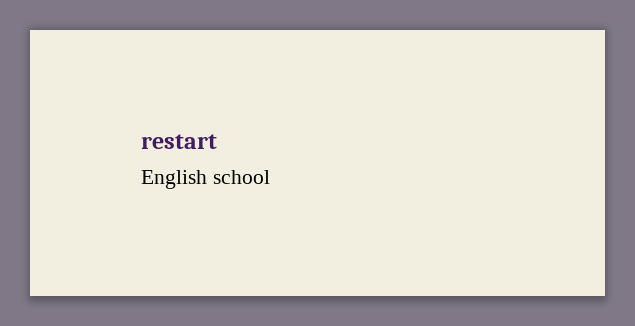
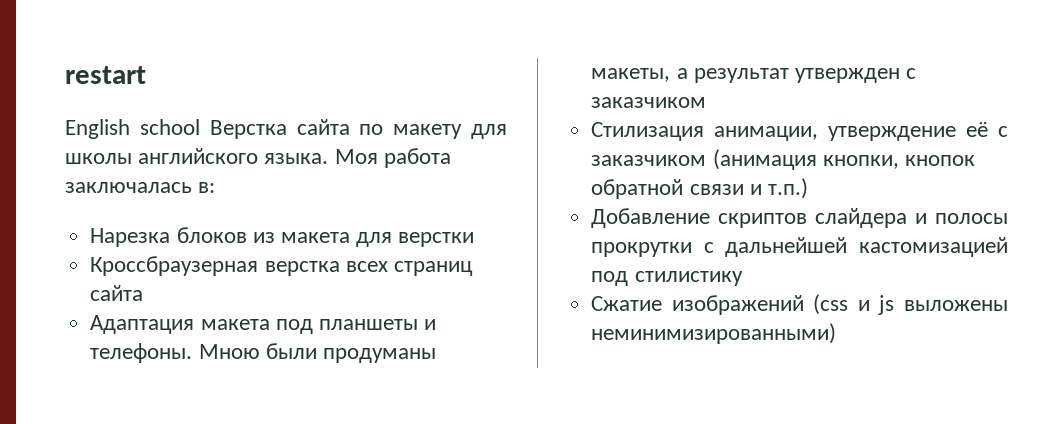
(270, 177) none -> [209,119,507,139] [65,148,451,168] [65,182,216,193] [90,227,475,247] [90,256,473,276] [90,285,144,301] [90,315,437,334] [90,343,436,363] [591,68,917,83] [591,97,707,108] [591,122,1008,141] [591,149,975,170] [591,178,808,199] [591,208,1008,228] [591,237,1008,257] [591,271,743,286] [591,294,1008,315] [591,323,837,344] Верстка сайта по макету для школы английского языка. Моя работа заключалась в: // Нарезка блоков из макета для верстки // Кроссбраузерная верстка всех страниц сайта // Адаптация макета под планшеты и телефоны. Мною были продуманы макеты, а результат утвержден с заказчиком // Стилизация анимации, утверждение её с заказчиком (анимация кнопки, кнопок обратной связи и т.п.) // Добавление скриптов слайдера и полосы прокрутки с дальнейшей кастомизацией под стилистику // Сжатие изображений (сss и js выложены неминимизированными)

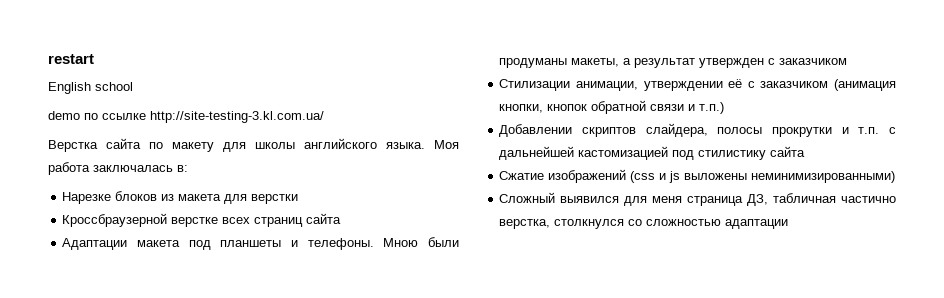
(200, 127) none -> [48,111,324,123] // demo по ссылке http://site-testing-3.kl.com.ua/ //
[90,228,171,247] Нарезка -> [62,192,112,204] Нарезке
[90,256,340,276] Кроссбраузерная верстка -> [62,213,219,227] Кроссбраузерной верстке
[90,315,195,334] Адаптация -> [62,238,128,250] Адаптации
[591,122,957,141] Стилизация анимации, утверждение -> [499,79,723,91] Стилизации анимации, утверждении
[591,208,1008,228] [591,242,693,257] Добавление скриптов слайдера и полосы прокрутки -> [499,123,880,137] Добавлении скриптов слайдера, полосы прокрутки и т.п.
(743, 278) none -> [770,146,806,157] сайта
(837, 333) none -> [499,192,896,206] [499,219,789,229] // Сложный выявился для меня страница ДЗ, табличная частично верстка, столкнулся со сложностью адаптации

